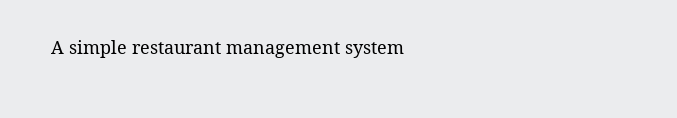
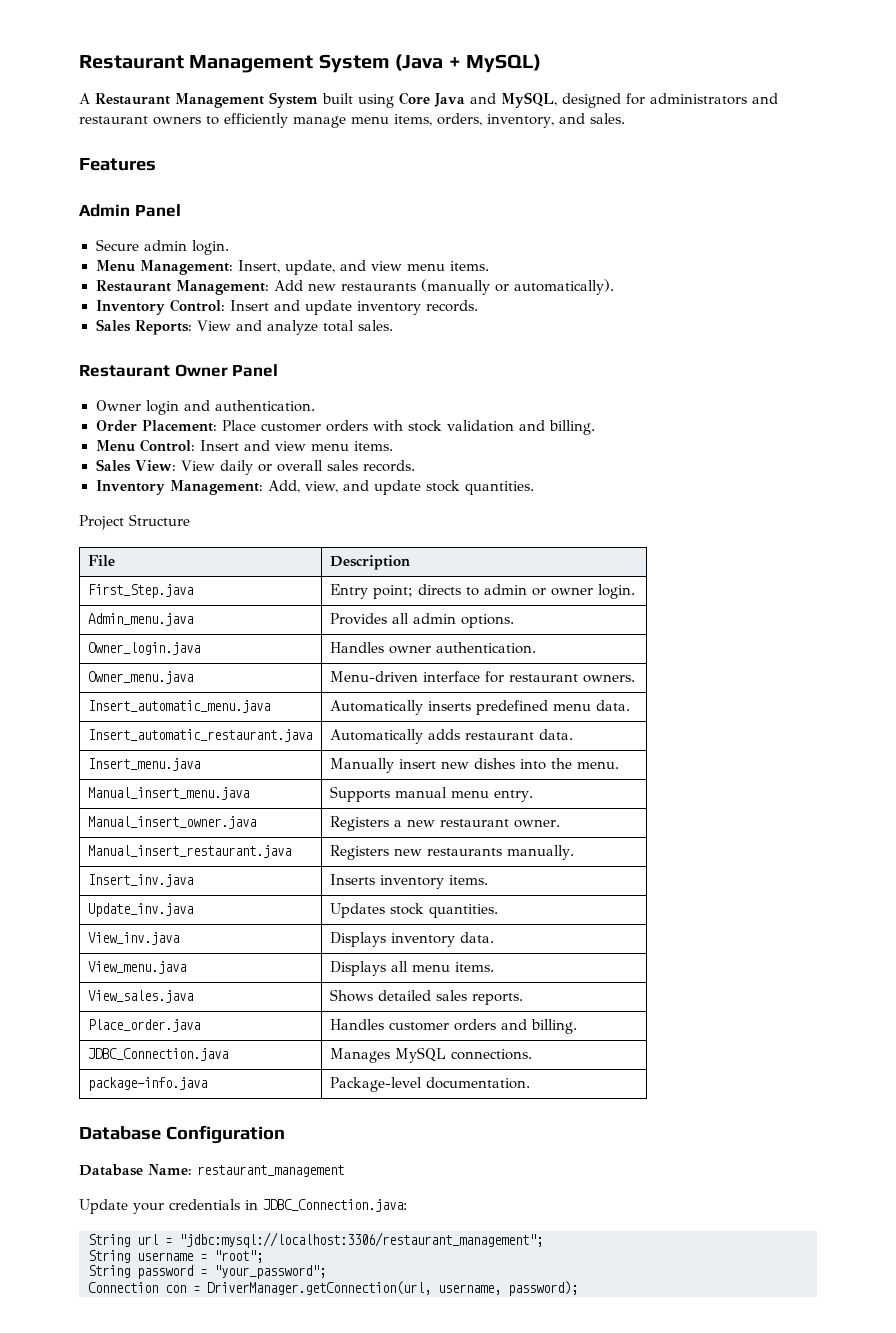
[51,40,404,58] A simple restaurant management system -> [79,54,541,73] [79,92,778,108] [79,113,625,128] [79,158,156,171] [79,204,181,217] [95,239,229,255] [95,260,489,275] [95,279,614,295] [95,299,478,315] [95,319,393,335] [79,364,279,377] [95,400,315,415] [95,420,595,435] [95,439,393,452] [95,459,415,475] [95,480,535,495] [79,514,190,530] [87,555,115,566] [329,555,410,570] [87,584,193,598] [329,584,635,599] [87,613,193,626] [329,613,514,628] [87,642,200,655] [329,642,536,654] [87,671,193,684] [329,671,635,683] [87,700,270,713] [329,700,630,715] [87,729,312,742] [329,729,573,744] [87,758,200,771] [329,758,619,773] [87,787,249,800] [329,786,533,802] [87,816,256,829] [329,816,560,831] [87,845,291,858] [329,845,574,860] [87,874,193,887] [329,874,488,889] [87,903,193,917] [329,903,498,918] [87,932,179,945] [329,932,494,947] [87,961,186,974] [329,961,494,976] [87,990,193,1003] [329,989,523,1005] [87,1019,200,1032] [329,1019,577,1034] [87,1048,228,1061] [329,1047,532,1063] [87,1077,207,1091] [329,1077,530,1092] [79,1125,285,1144] [79,1164,344,1177] [79,1199,407,1214] [88,1232,543,1248] [88,1250,263,1263] [88,1265,326,1279] [88,1281,578,1296] Restaurant Management System (Java + MySQL) // A Restaurant Management System built using Core Java and MySQL, designed for administrators and restaurant owners to efficiently manage menu items, orders, inventory, and sales. // Features // Admin Panel // Secure admin login. // Menu Management: Insert, update, and view menu items. // Restaurant Management: Add new restaurants (manually or automatically). // Inventory Control: Insert and update inventory records. // Sales Reports: View and analyze total sales. // Restaurant Owner Panel // Owner login and authentication. // Order Placement: Place customer orders with stock validation and billing. // Menu Control: Insert and view menu items. // Sales View: View daily or overall sales records. // Inventory Management: Add, view, and update stock quantities. // Project Structure // File | Description // First_Step.java | Entry point; directs to admin or owner login. // Admin_menu.java | Provides all admin options. // Owner_login.java | Handles owner authentication. // Owner_menu.java | Menu-driven interface for restaurant owners. // Insert_automatic_menu.java | Automatically inserts predefined menu data. // Insert_automatic_restaurant.java | Automatically adds restaurant data. // Insert_menu.java | Manually insert new dishes into the menu. // Manual_insert_menu.java | Supports manual menu entry. // Manual_insert_owner.java | Registers a new restaurant owner. // Manual_insert_restaurant.java | Registers new restaurants manually. // Insert_inv.java | Inserts inventory items. // Update_inv.java | Updates stock quantities. // View_inv.java | Displays inventory data. // View_menu.java | Displays all menu items. // View_sales.java | Shows detailed sales reports. // Place_order.java | Handles customer orders and billing. // JDBC_Connection.java | Manages MySQL connections. // package-info.java | Package-level documentation. // Database Configuration // Database Name: restaurant_management // Update your credentials in JDBC_Connection.java: // String url = "jdbc:mysql://localhost:3306/restaurant_management"; // String username = "root"; // String password = "your_password"; // Connection con = DriverManager.getConnection(url, username, password);

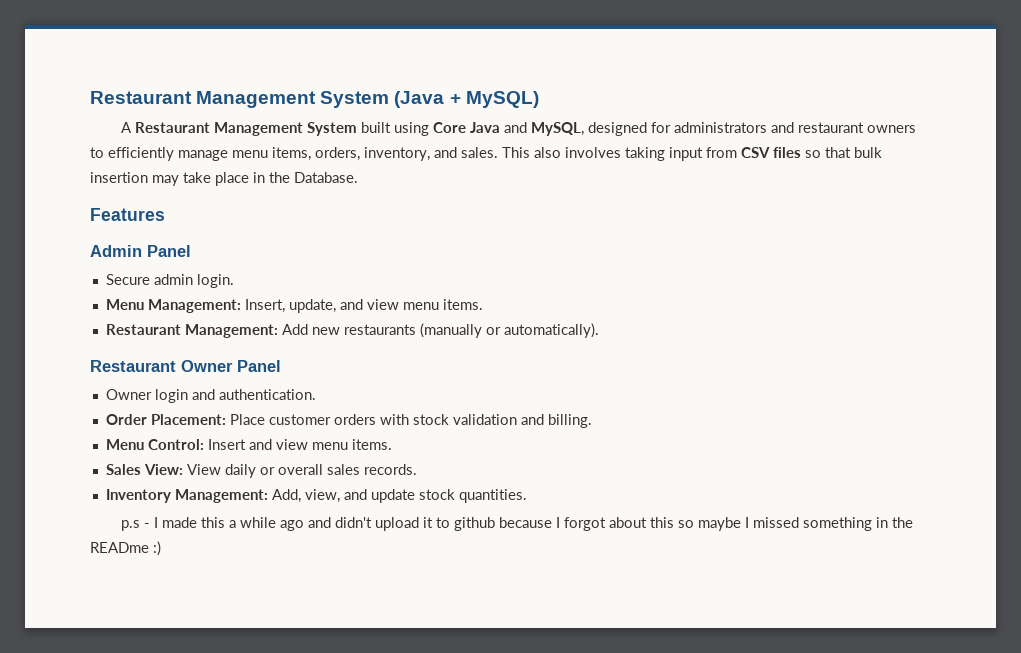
(625, 118) none -> [502,147,882,161] [90,172,358,186] This also involves taking input from CSV files so that bulk insertion may take place in the Database.
[95,299,478,315] [95,319,393,335] // Inventory Control: Insert and update inventory records. // Sales Reports: View and analyze total sales. -> (599, 330) none
[79,514,190,530] [87,555,115,566] [329,555,410,570] [87,584,193,598] [329,584,635,599] [87,613,193,626] [329,613,514,628] [87,642,200,655] [329,642,536,654] [87,671,193,684] [329,671,635,683] [87,700,270,713] [329,700,630,715] [87,729,312,742] [329,729,573,744] [87,758,200,771] [329,758,619,773] [87,787,249,800] [329,786,533,802] [87,816,256,829] [329,816,560,831] [87,845,291,858] [329,845,574,860] [87,874,193,887] [329,874,488,889] [87,903,193,917] [329,903,498,918] [87,932,179,945] [329,932,494,947] [87,961,186,974] [329,961,494,976] [87,990,193,1003] [329,989,523,1005] [87,1019,200,1032] [329,1019,577,1034] [87,1048,228,1061] [329,1047,532,1063] [87,1077,207,1091] [329,1077,530,1092] [79,1125,285,1144] [79,1164,344,1177] [79,1199,407,1214] [88,1232,543,1248] [88,1250,263,1263] [88,1265,326,1279] [88,1281,578,1296] Project Structure // File | Description // First_Step.java | Entry point; directs to admin or owner login. // Admin_menu.java | Provides all admin options. // Owner_login.java | Handles owner authentication. // Owner_menu.java | Menu-driven interface for restaurant owners. // Insert_automatic_menu.java | Automatically inserts predefined menu data. // Insert_automatic_restaurant.java | Automatically adds restaurant data. // Insert_menu.java | Manually insert new dishes into the menu. // Manual_insert_menu.java | Supports manual menu entry. // Manual_insert_owner.java | Registers a new restaurant owner. // Manual_insert_restaurant.java | Registers new restaurants manually. // Insert_inv.java | Inserts inventory items. // Update_inv.java | Updates stock quantities. // View_inv.java | Displays inventory data. // View_menu.java | Displays all menu items. // View_sales.java | Shows detailed sales reports. // Place_order.java | Handles customer orders and billing. // JDBC_Connection.java | Manages MySQL connections. // package-info.java | Package-level documentation. // Database Configuration // Database Name: restaurant_management // Update your credentials in JDBC_Connection.java: // String url = "jdbc:mysql://localhost:3306/restaurant_management"; // String username = "root"; // String password = "your_password"; // Connection con = DriverManager.getConnection(url, username, password); -> [120,517,913,531] [90,541,161,556] p.s - I made this a while ago and didn't upload it to github because I forgot about this so maybe I missed something in the READme :)

